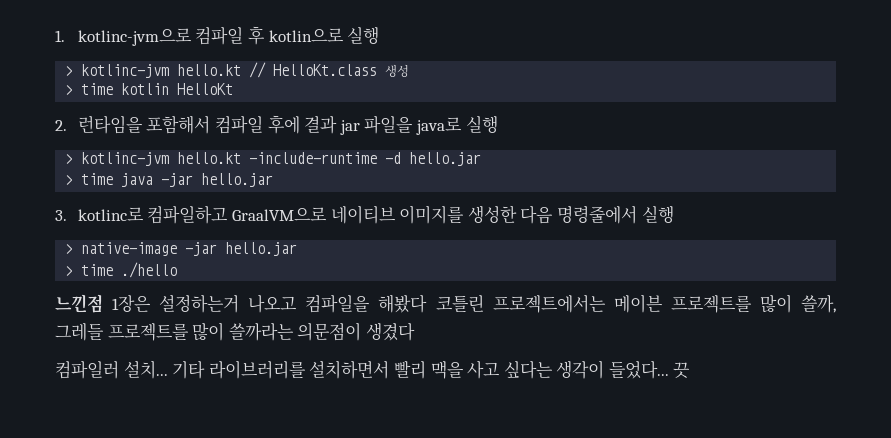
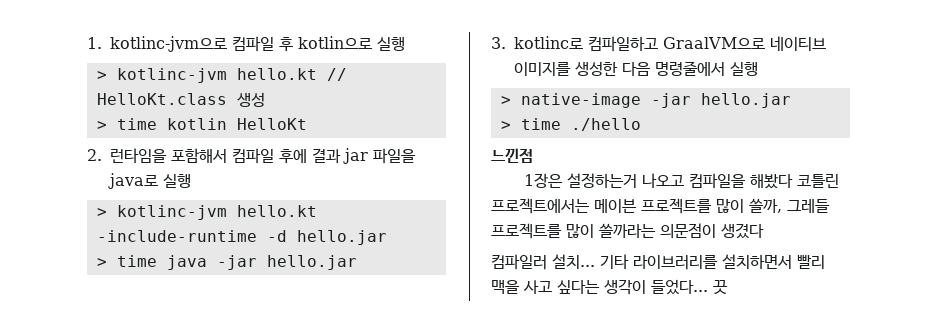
(103, 303) none -> (533, 155) //

